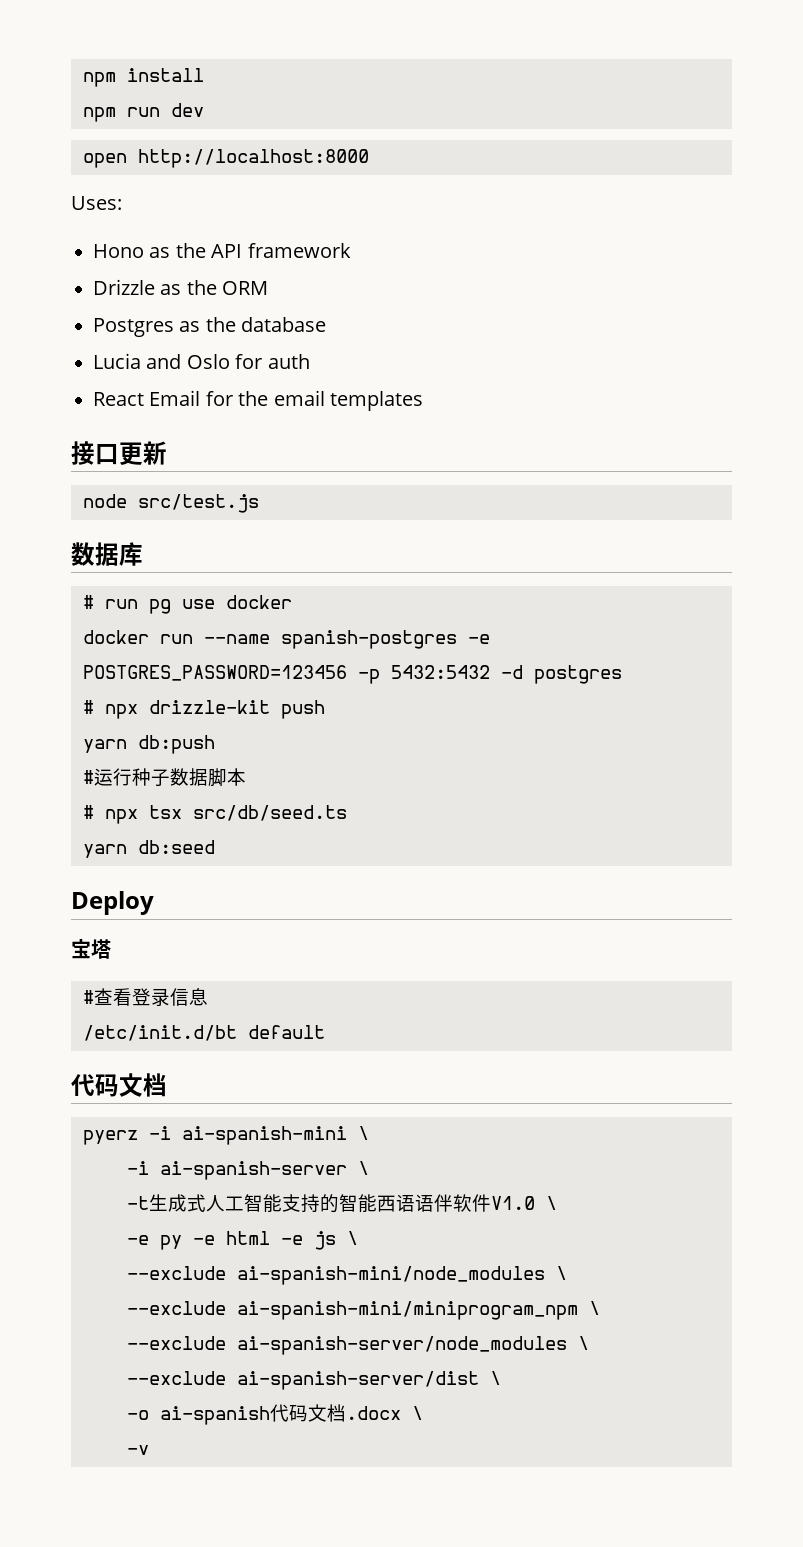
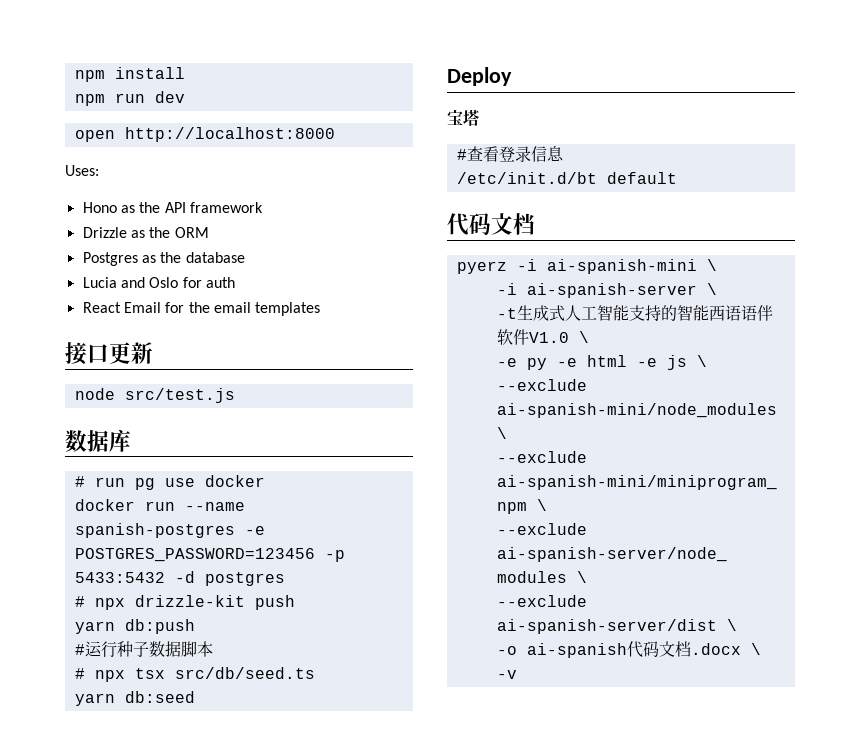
[391,665,490,679] 5432:5432 -> [74,572,165,583] 5433:5432

